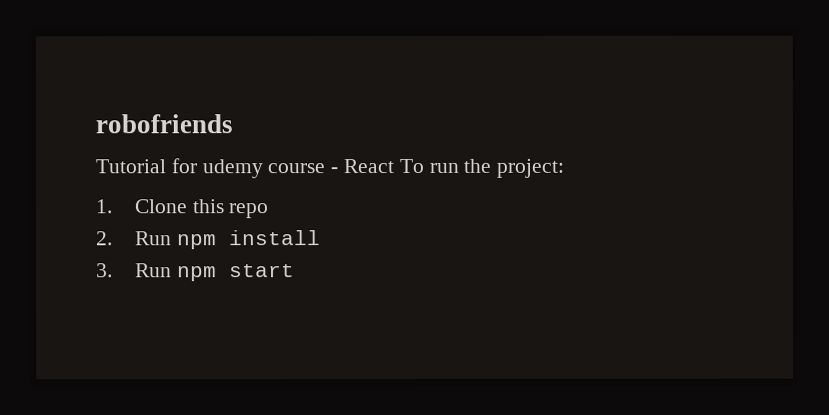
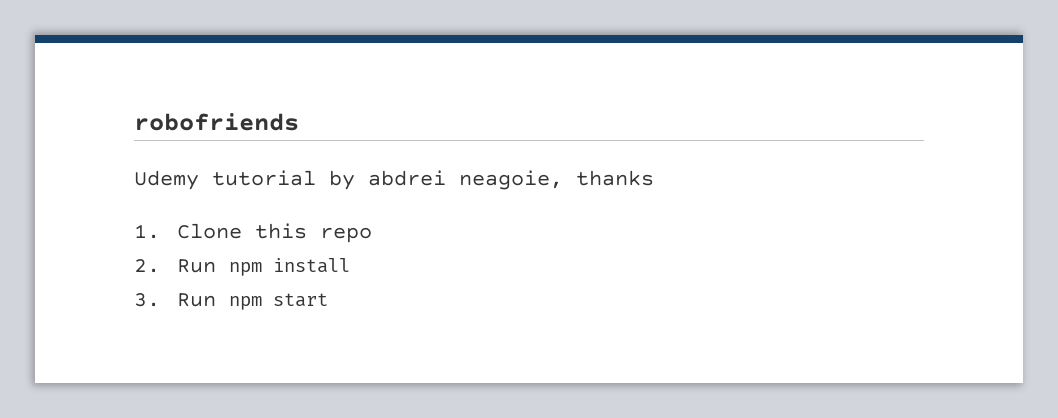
[95,158,565,179] Tutorial for udemy course - React To run the project: -> [134,170,654,190] Udemy tutorial by abdrei neagoie, thanks

